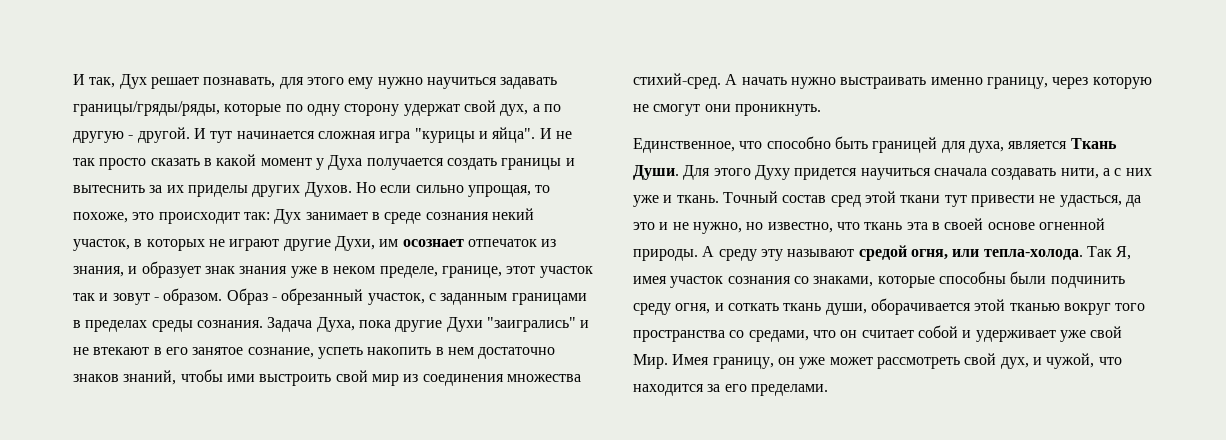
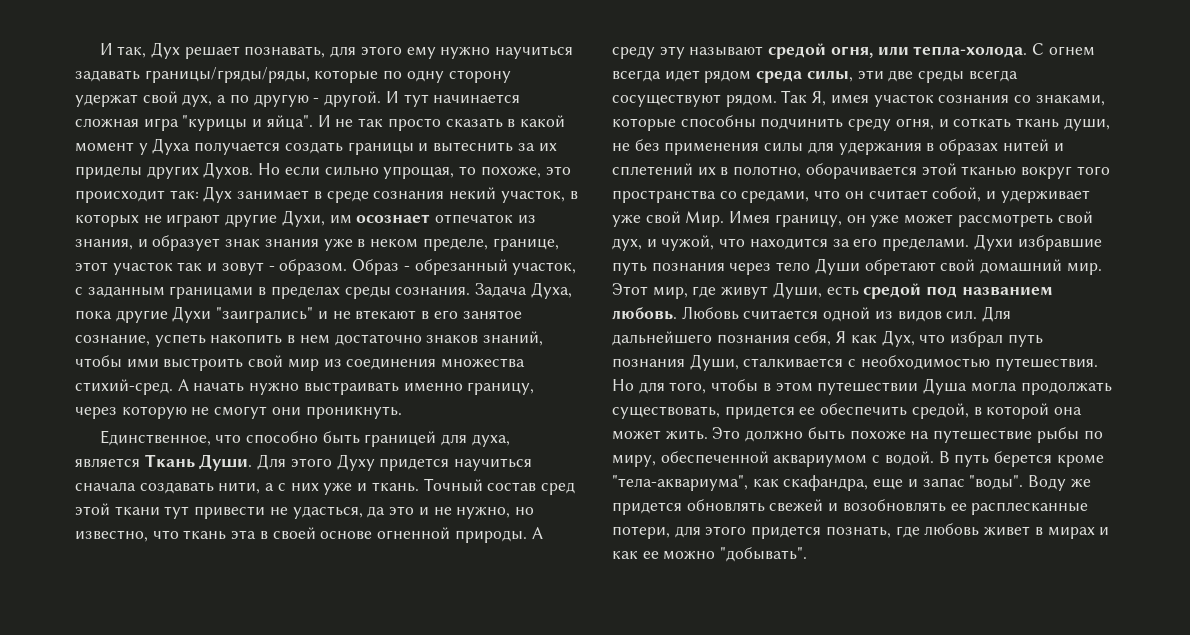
(1083, 254) none -> [1032,43,1095,56] [612,70,1018,83] [612,94,777,107] С огнем всегда идет рядом среда силы, эти две среды всегда сосуществуют рядом.
[1010,271,1047,284] были -> (756, 121) none
(867, 309) none -> [612,139,1064,155] [612,163,802,178] не без применения силы для удержания в образах нитей и сплетений их в полотно,
[917,325,958,338] собой -> [932,187,982,202] собой,
(828, 390) none -> [973,234,1102,251] [612,258,1102,275] [612,282,1053,299] [612,306,1012,322] [612,330,1043,347] [612,354,1098,371] [612,378,1112,395] [612,403,1083,419] [612,427,1103,443] [612,451,1104,467] [612,475,1091,491] [612,499,1089,515] [612,523,1110,539] [612,547,808,562] Духи избравшие путь познания через тело Души обретают свой домашний мир. Этот мир, где живут Души, есть средой под названием любовь. Любовь считается одной из видов сил. Для дальнейшего познания себя, Я как Дух, что избрал путь познания Души, сталкивается с необходимостью путешествия. Но для того, чтобы в этом путешествии Душа могла продолжать существовать, придется ее обеспечить средой, в которой она может жить. Это должно быть похоже на путешествие рыбы по миру, обеспеченной аквариумом с водой. В путь берется кроме "тела-аквариума", как скафандра, еще и запас "воды". Воду же придется обновлять свежей и возобновлять ее расплесканные потери, для этого придется познать, где любовь живет в мирах и как ее можно "добывать".

